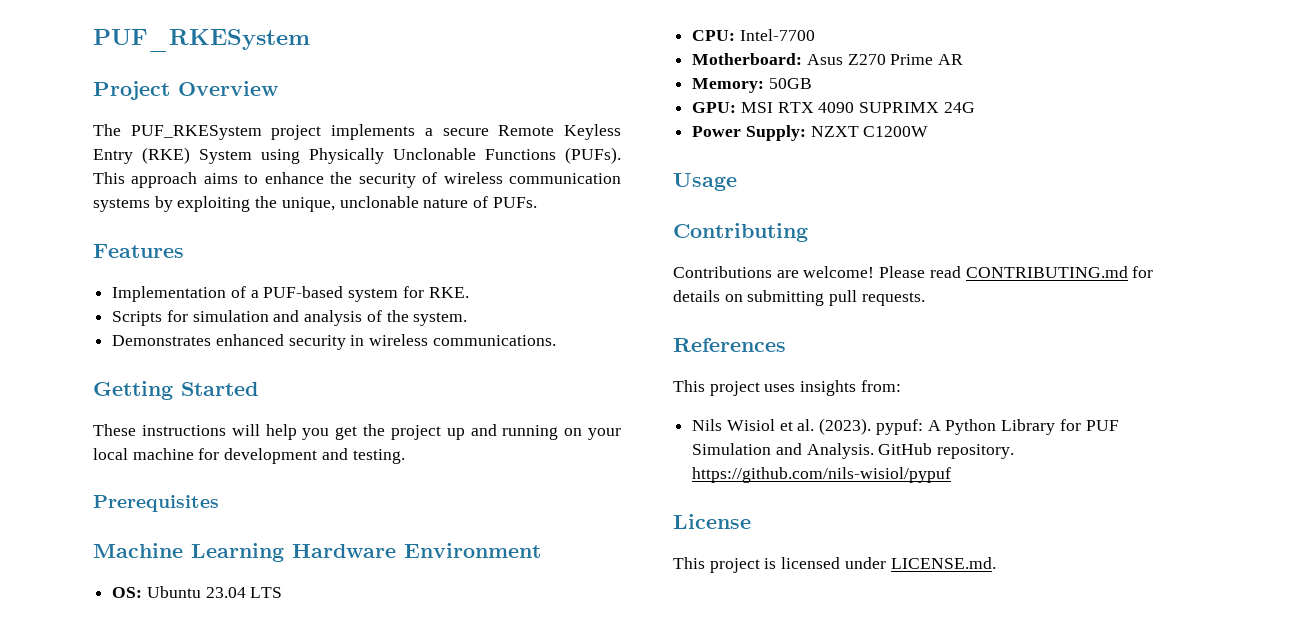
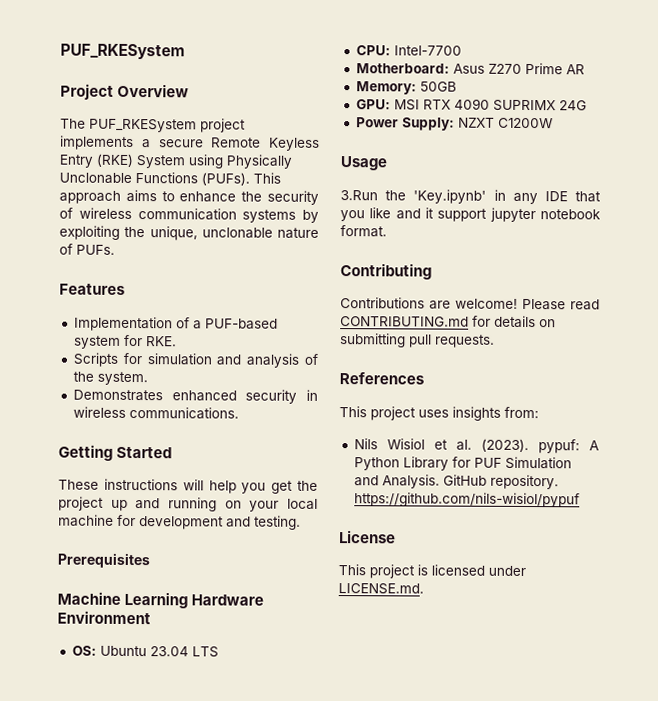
(737, 182) none -> [340,189,601,205] [340,207,601,223] [340,225,387,238] // 3.Run the 'Key.ipynb' in any IDE that you like and it support jupyter notebook format.

